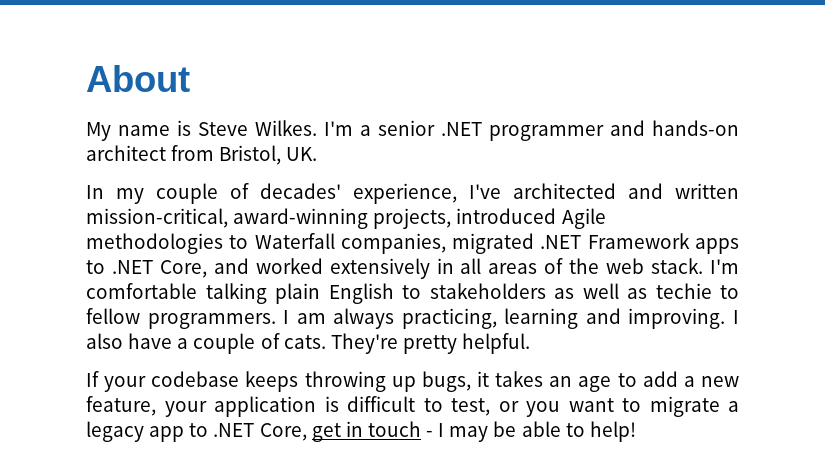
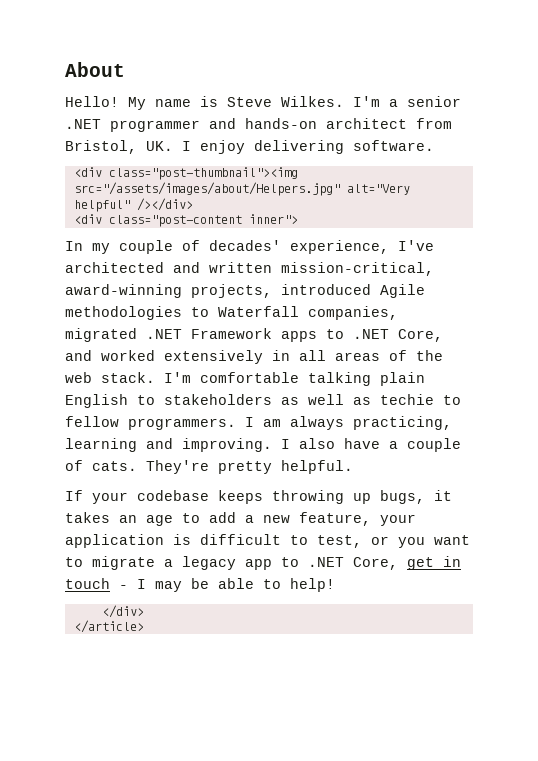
(190, 78) none -> [65,96,119,107] Hello!
(318, 154) none -> [182,140,434,154] [73,167,298,180] [73,182,410,196] [73,198,193,212] [73,214,298,227] I enjoy delivering software. // <div class="post-thumbnail"><img src="/assets/images/about/Helpers.jpg" alt="Very helpful" /></div> // <div class="post-content inner">
(636, 431) none -> [101,605,144,618] [73,620,144,633] // </div> // </article>

